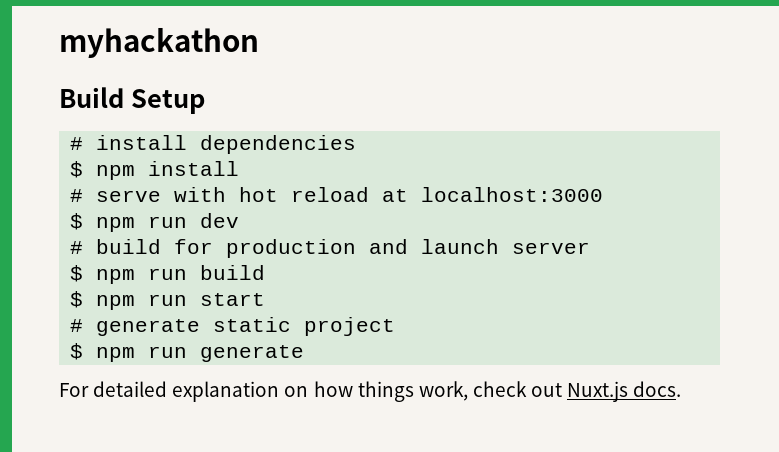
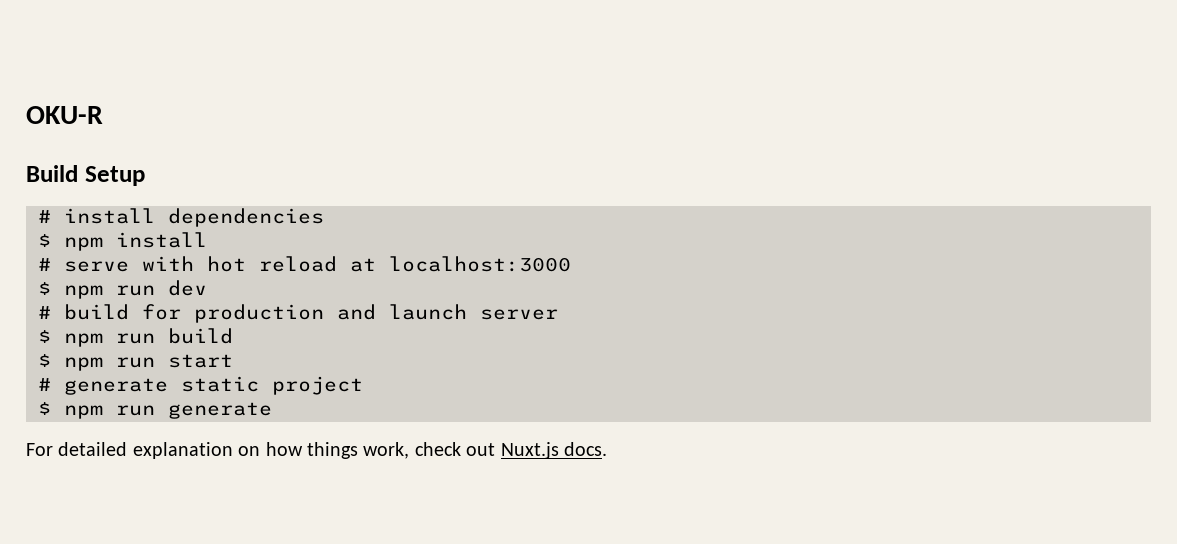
[59,27,259,58] myhackathon -> [26,106,103,124] OKU-R

